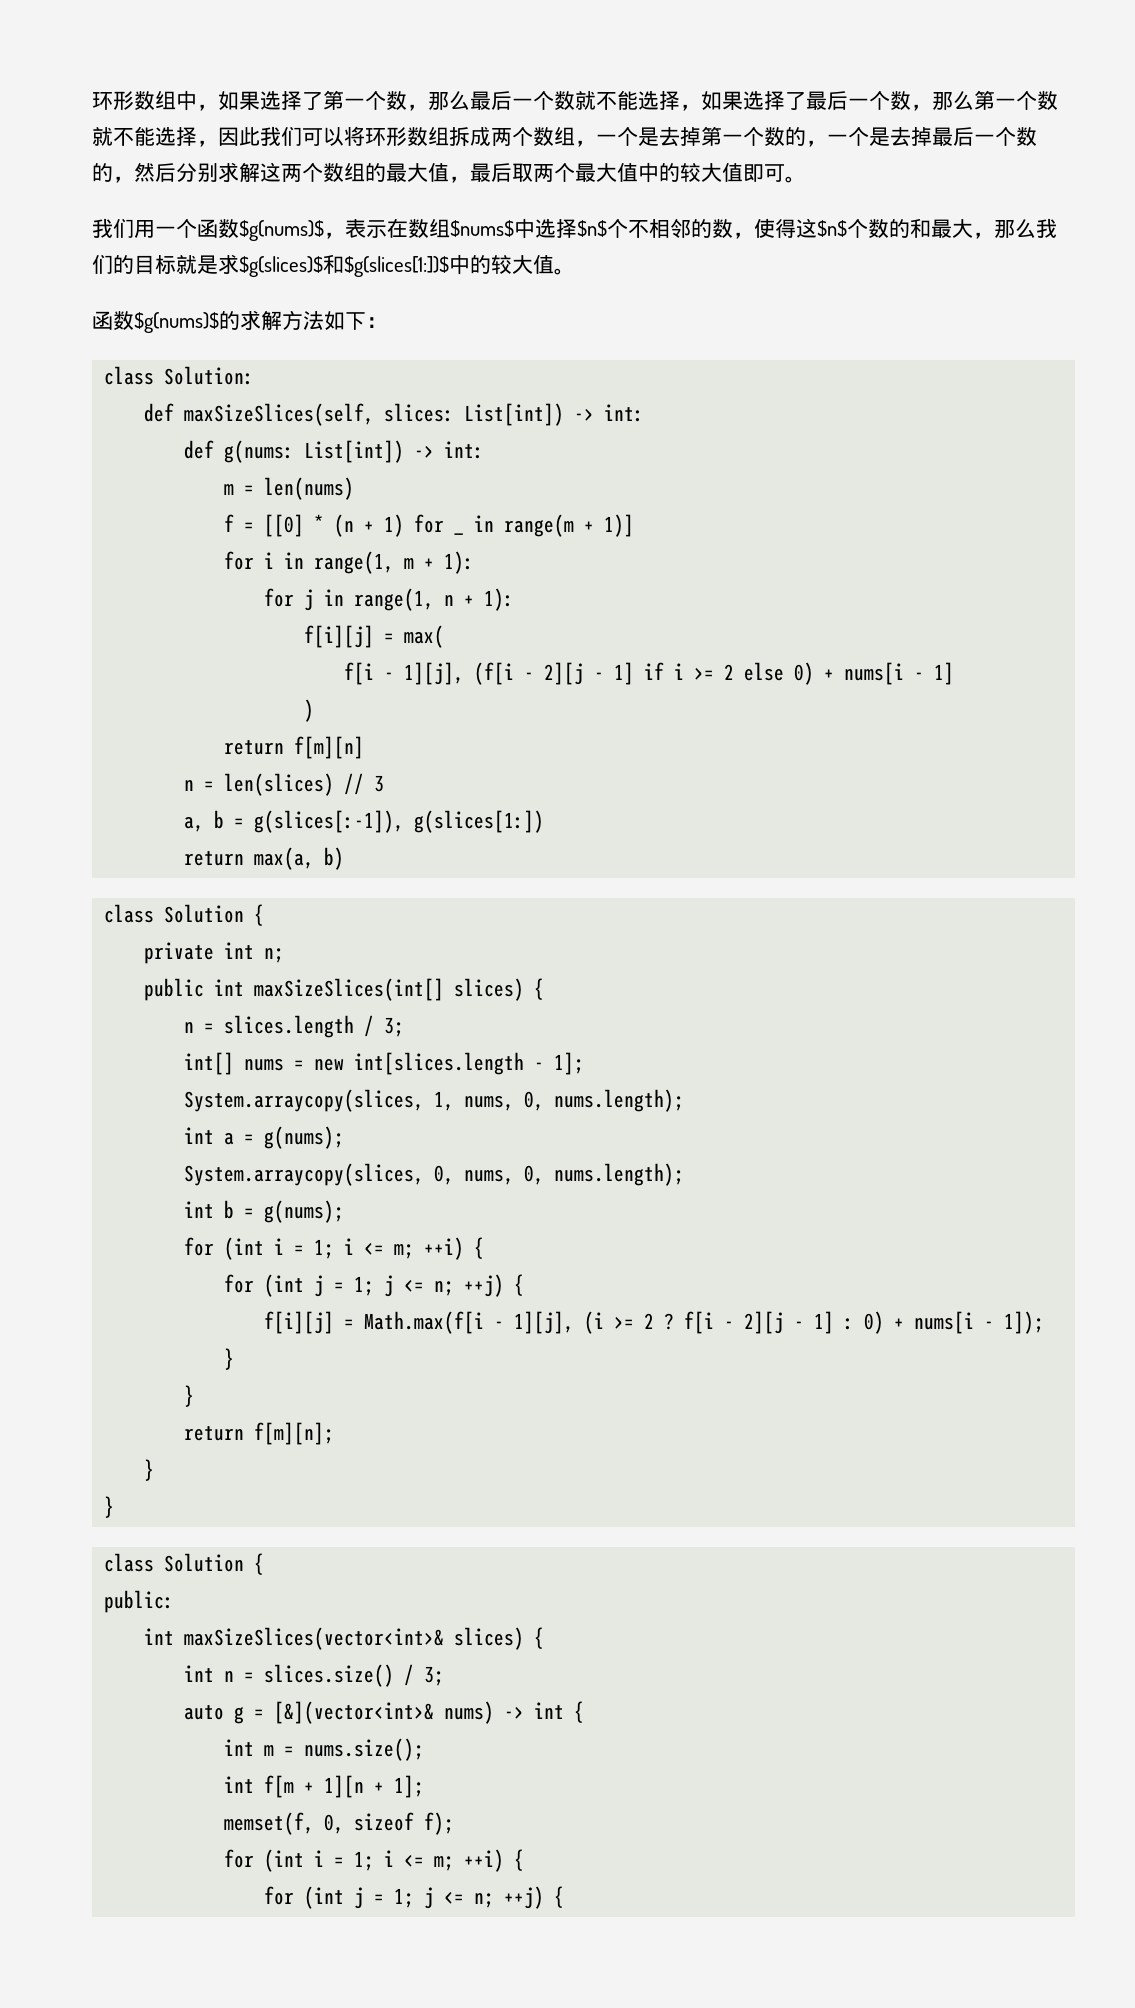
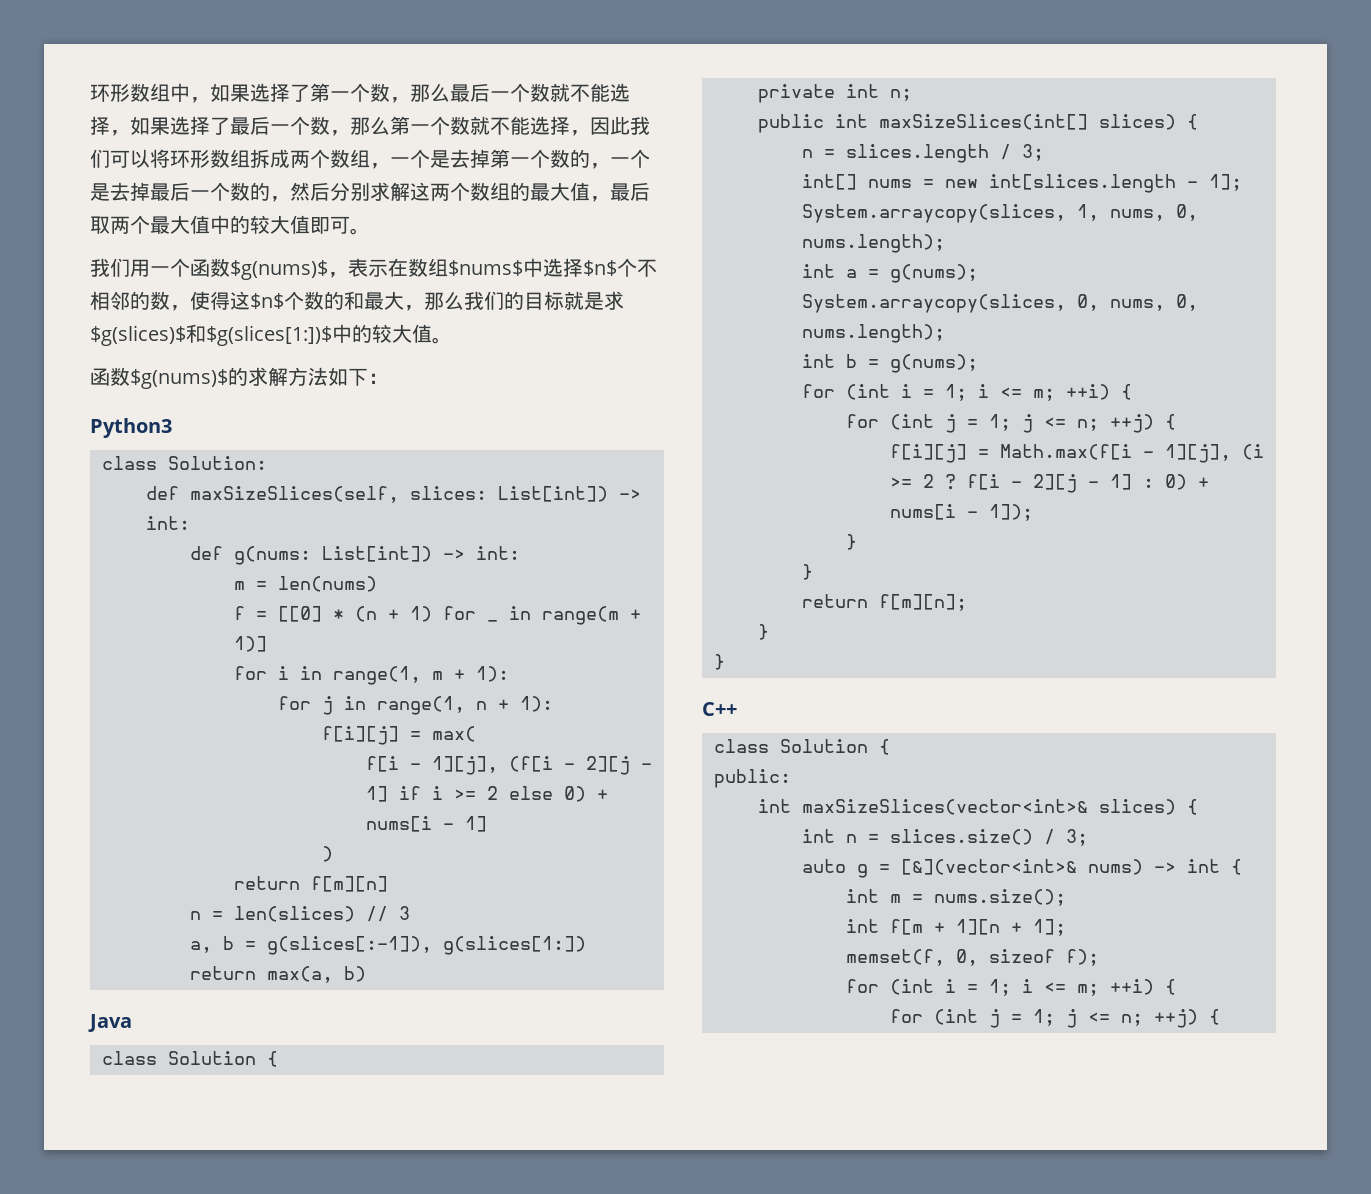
(387, 322) none -> [90,418,172,438] // Python3
(345, 858) none -> [88,1014,132,1032] // Java
(115, 1507) none -> [702,702,737,716] // C++

